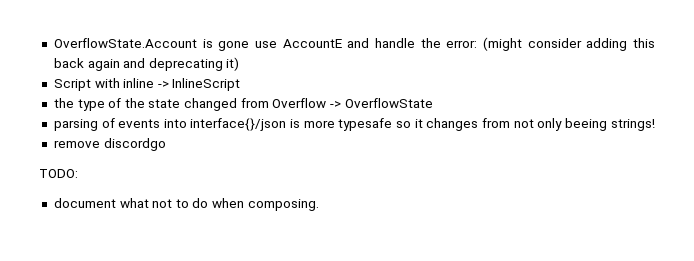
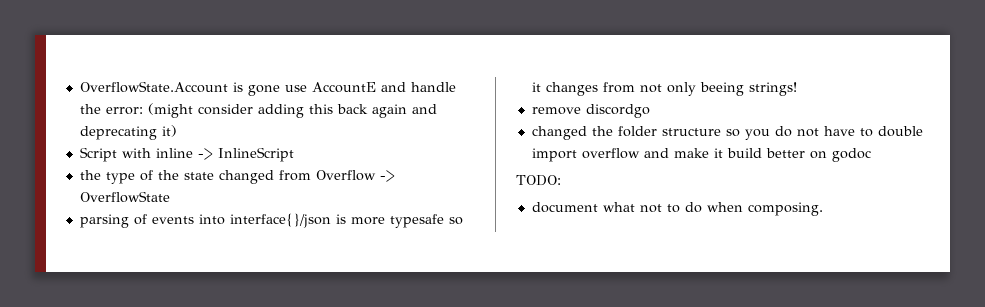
(166, 144) none -> [531,126,923,140] [531,148,871,162] // changed the folder structure so you do not have to double import overflow and make it build better on godoc

